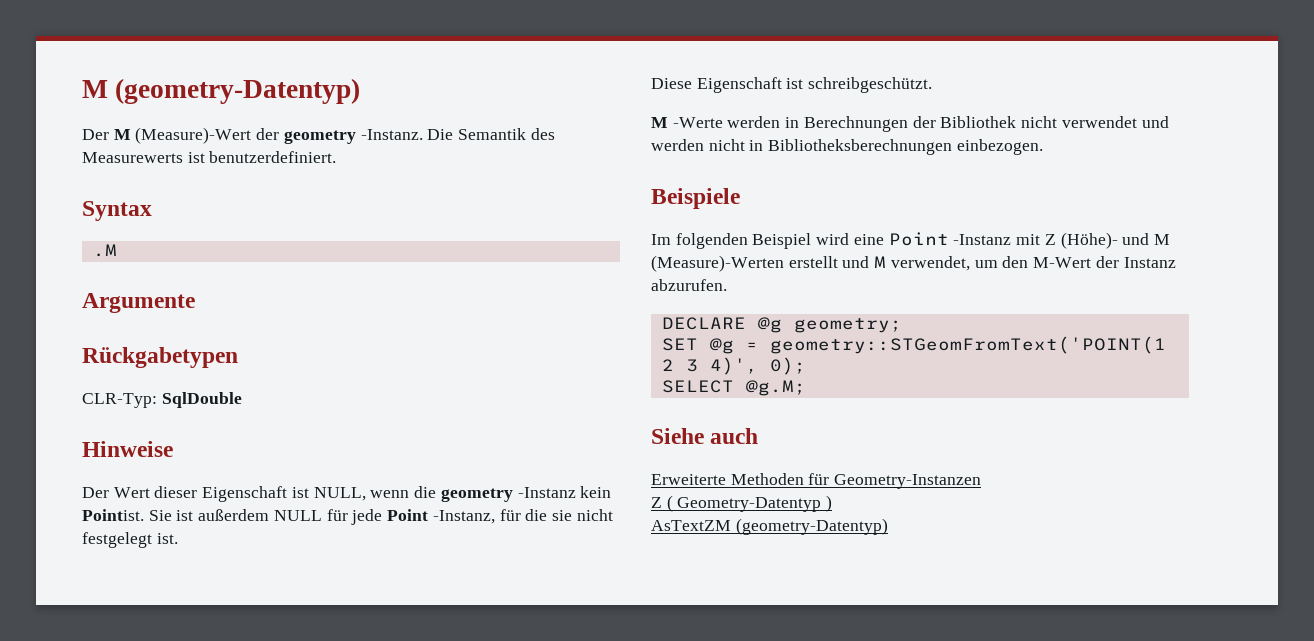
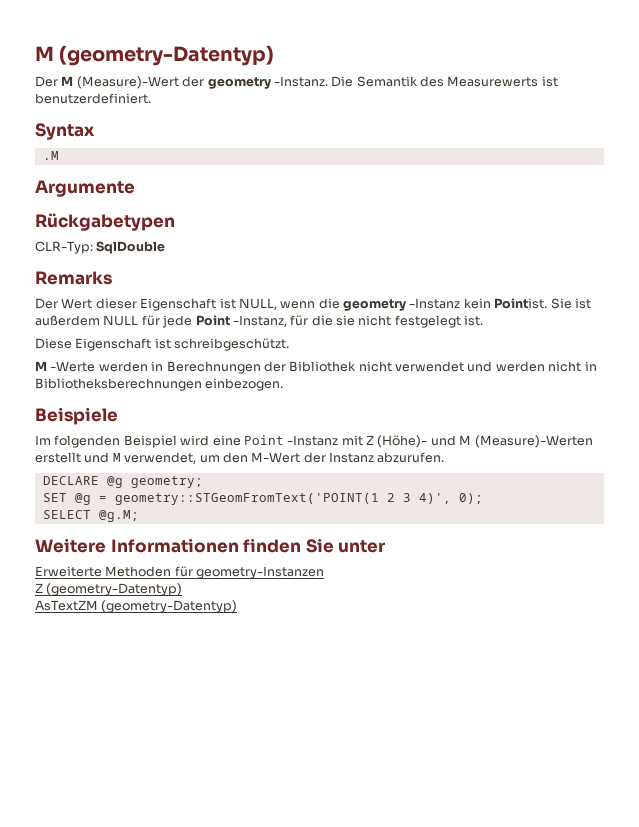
[82,441,173,457] Hinweise -> [35,271,112,285] Remarks
[651,428,759,444] Siehe auch -> [35,538,386,553] Weitere Informationen finden Sie unter
[834,474,982,489] [651,495,833,512] Geometry-Instanzen // Z ( Geometry-Datentyp ) -> [196,566,325,579] [35,583,183,596] geometry-Instanzen // Z (geometry-Datentyp)

